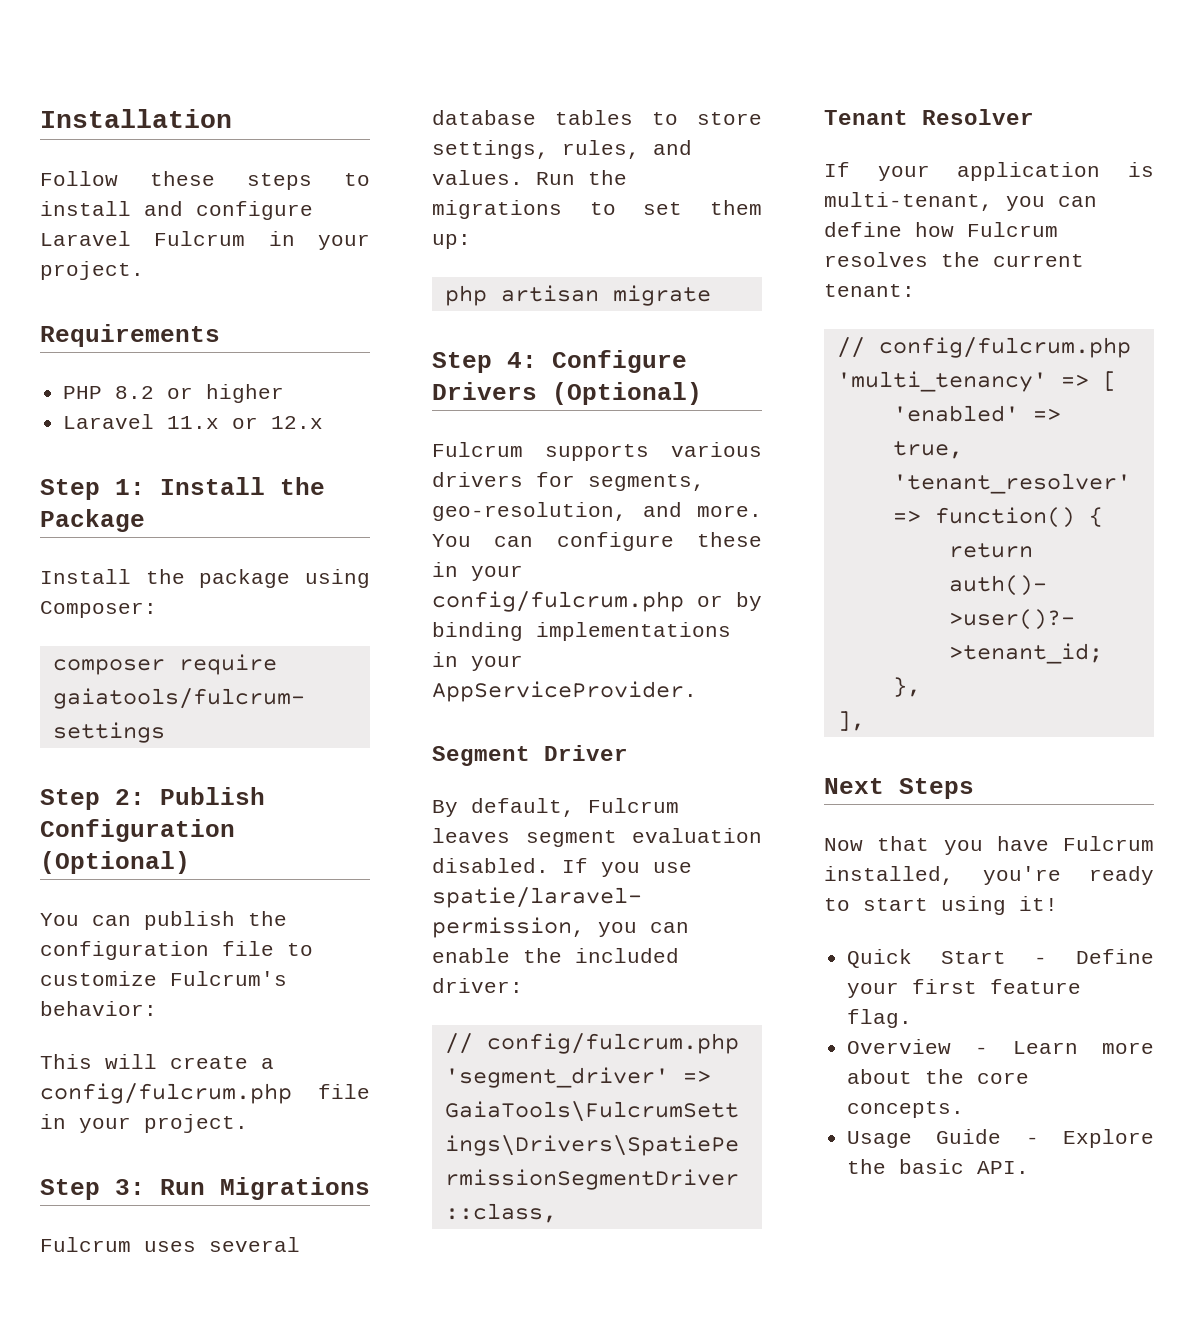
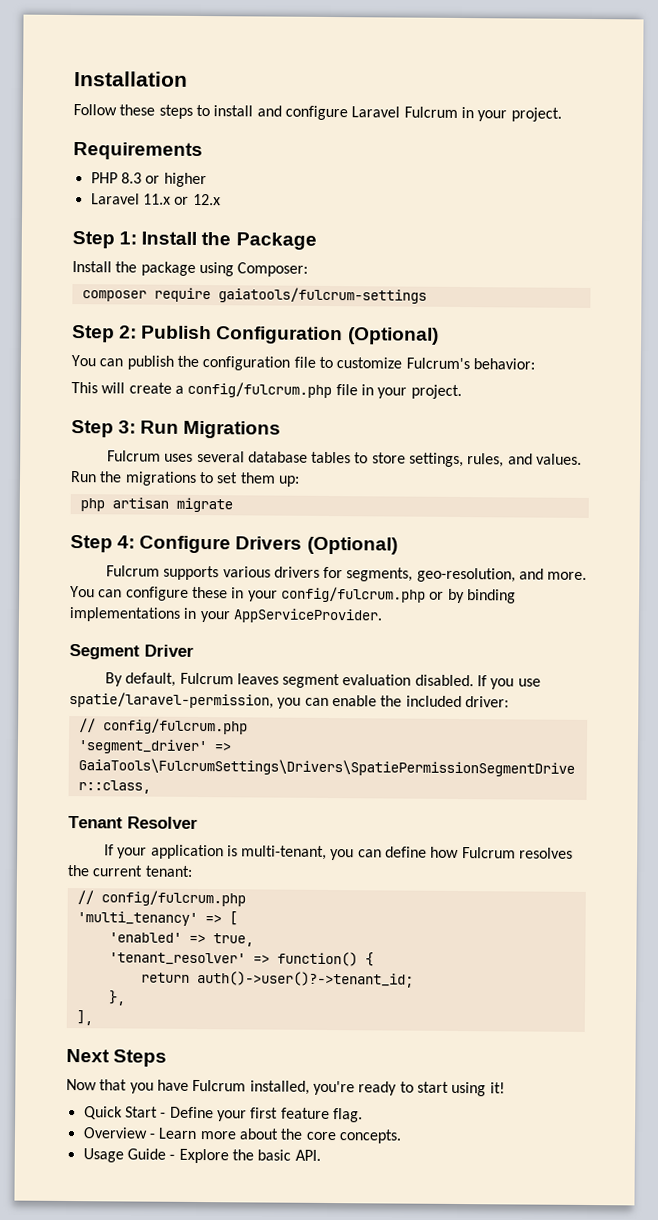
[115,386,155,399] 8.2 -> [120,172,142,184] 8.3

